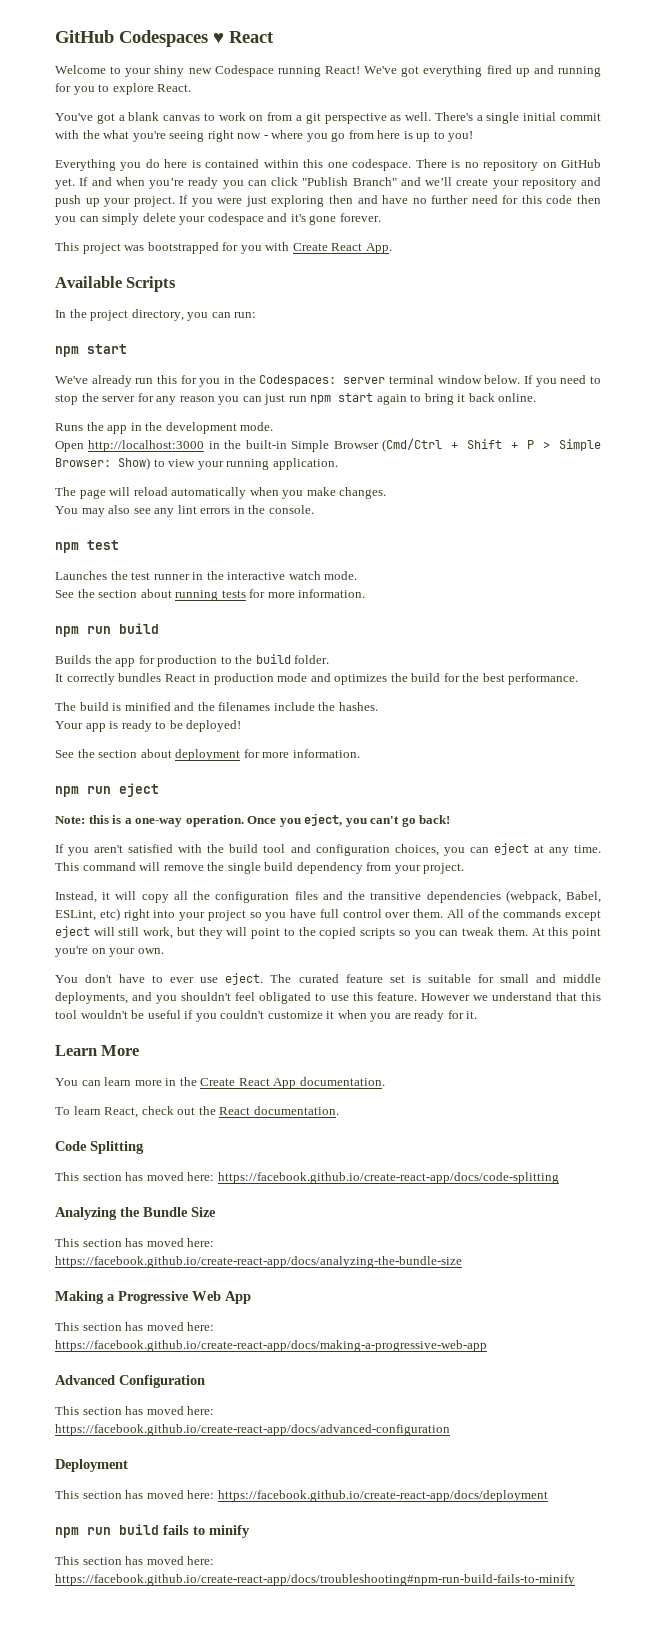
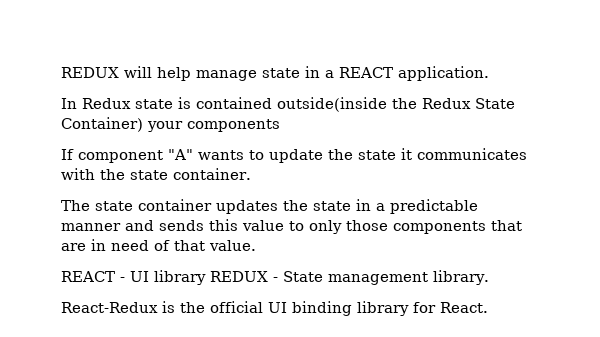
[55,30,274,47] [55,65,602,77] [55,83,192,95] [55,112,601,124] [55,130,474,142] [55,159,602,171] [55,177,601,189] [55,195,601,207] [55,213,381,225] [55,242,392,254] [55,276,177,292] [55,309,257,321] [55,344,127,357] [55,375,602,387] [55,393,537,405] [55,422,274,434] [55,438,601,452] [55,457,338,470] [55,487,387,499] [55,505,314,517] [55,540,119,553] [55,571,358,580] [55,589,366,601] [55,623,159,637] [55,654,330,667] [55,673,579,685] [55,702,378,711] [55,720,242,732] [55,749,360,761] [55,783,159,797] [55,813,451,827] [55,843,601,856] [55,862,465,874] [55,890,601,903] [55,908,601,921] [55,926,601,939] [55,946,164,957] [55,973,601,985] [55,992,601,1004] [55,1010,478,1022] [55,1045,140,1056] [55,1077,385,1089] [55,1106,339,1118] [55,1141,144,1154] [55,1172,559,1184] [55,1207,216,1220] [55,1238,215,1247] [55,1256,462,1268] [55,1291,251,1304] [55,1322,215,1331] [55,1340,487,1352] [55,1375,205,1388] [55,1406,215,1415] [55,1424,450,1436] [55,1459,128,1472] [55,1490,548,1502] [55,1524,250,1538] [55,1556,215,1565] [55,1574,575,1586] GitHub Codespaces ♥ React // Welcome to your shiny new Codespace running React! We've got everything fired up and running for you to explore React. // You've got a blank canvas to work on from a git perspective as well. There's a single initial commit with the what you're seeing right now - where you go from here is up to you! // Everything you do here is contained within this one codespace. There is no repository on GitHub yet. If and when you’re ready you can click "Publish Branch" and we’ll create your repository and push up your project. If you were just exploring then and have no further need for this code then you can simply delete your codespace and it's gone forever. // This project was bootstrapped for you with Create React App. // Available Scripts // In the project directory, you can run: // npm start // We've already run this for you in the Codespaces: server terminal window below. If you need to stop the server for any reason you can just run npm start again to bring it back online. // Runs the app in the development mode. // Open http://localhost:3000 in the built-in Simple Browser (Cmd/Ctrl + Shift + P > Simple Browser: Show) to view your running application. // The page will reload automatically when you make changes. // You may also see any lint errors in the console. // npm test // Launches the test runner in the interactive watch mode. // See the section about running tests for more information. // npm run build // Builds the app for production to the build folder. // It correctly bundles React in production mode and optimizes the build for the best performance. // The build is minified and the filenames include the hashes. // Your app is ready to be deployed! // See the section about deployment for more information. // npm run eject // Note: this is a one-way operation. Once you eject, you can't go back! // If you aren't satisfied with the build tool and configuration choices, you can eject at any time. This command will remove the single build dependency from your project. // Instead, it will copy all the configuration files and the transitive dependencies (webpack, Babel, ESLint, etc) right into your project so you have full control over them. All of the commands except eject will still work, but they will point to the copied scripts so you can tweak them. At this point you're on your own. // You don't have to ever use eject. The curated feature set is suitable for small and middle deployments, and you shouldn't feel obligated to use this feature. However we understand that this tool wouldn't be useful if you couldn't customize it when you are ready for it. // Learn More // You can learn more in the Create React App documentation. // To learn React, check out the React documentation. // Code Splitting // This section has moved here: https://facebook.github.io/create-react-app/docs/code-splitting // Analyzing the Bundle Size // This section has moved here: https://facebook.github.io/create-react-app/docs/analyzing-the-bundle-size // Making a Progressive Web App // This section has moved here: https://facebook.github.io/create-react-app/docs/making-a-progressive-web-app // Advanced Configuration // This section has moved here: https://facebook.github.io/create-react-app/docs/advanced-configuration // Deployment // This section has moved here: https://facebook.github.io/create-react-app/docs/deployment // npm run build fails to minify // This section has moved here: https://facebook.github.io/create-react-app/docs/troubleshooting#npm-run-build-fails-to-minify -> [61,66,489,81] [61,97,515,112] [61,117,280,132] [61,148,527,163] [61,168,251,180] [61,199,478,214] [61,219,522,234] [61,239,256,251] [61,270,489,285] [61,301,488,316] REDUX will help manage state in a REACT application. // In Redux state is contained outside(inside the Redux State Container) your components // If component "A" wants to update the state it communicates with the state container. // The state container updates the state in a predictable manner and sends this value to only those components that are in need of that value. // REACT - UI library REDUX - State management library. // React-Redux is the official UI binding library for React.

